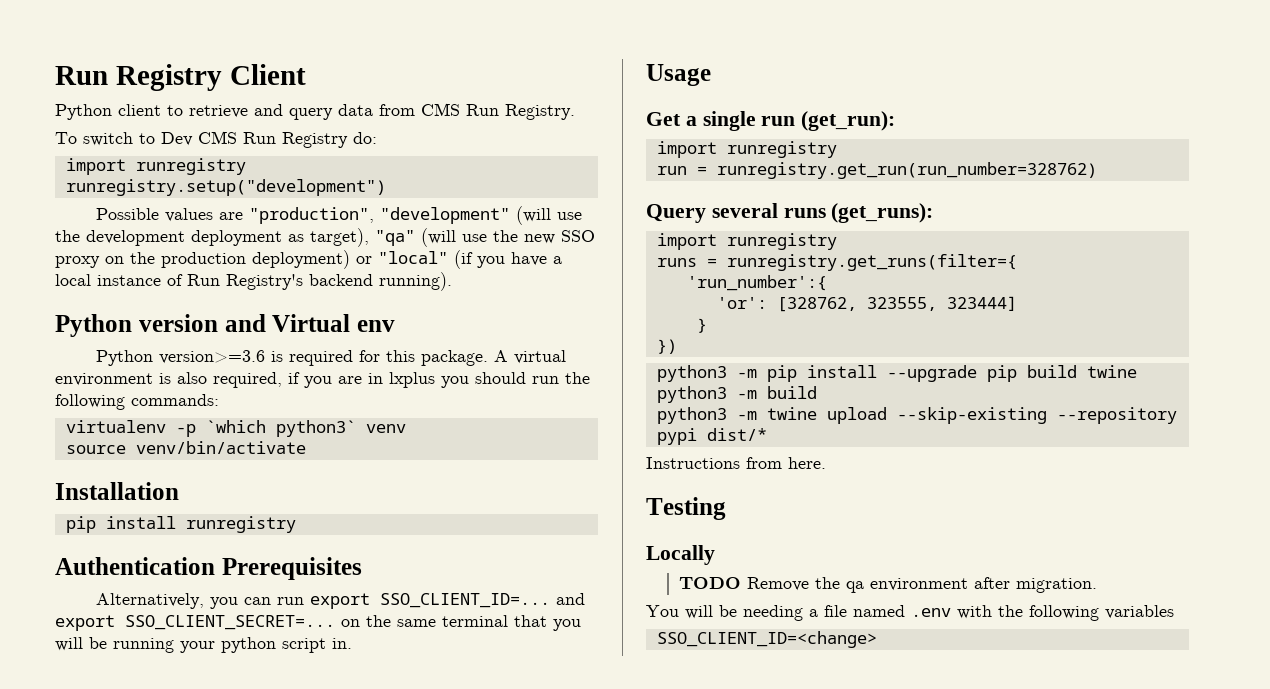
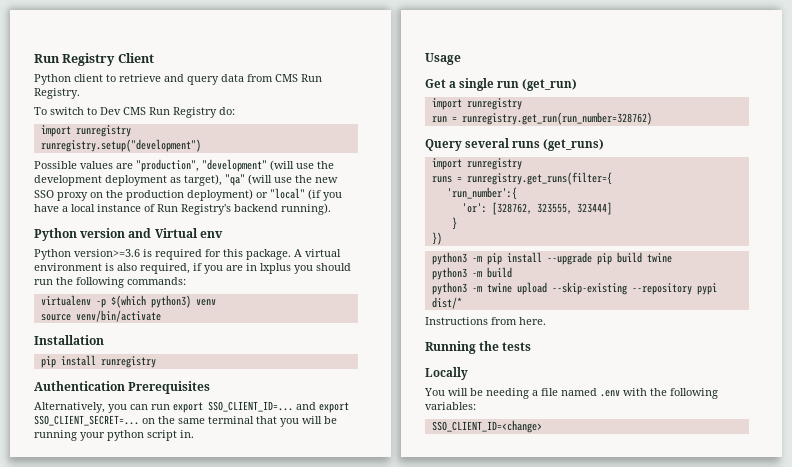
[205,420,356,437] `which python3` -> [110,295,191,308] $(which python3)
[801,111,896,131] (get_run): -> [522,79,578,91] (get_run)
[831,203,934,223] (get_runs): -> [543,139,605,151] (get_runs)
[646,497,726,520] [646,545,715,565] [679,577,1098,593] Testing // Locally // TODO Remove the qa environment after migration. -> [425,341,532,354] [425,367,468,380] Running the tests // Locally
[1105,605,1174,619] variables -> [425,402,476,410] variables:

